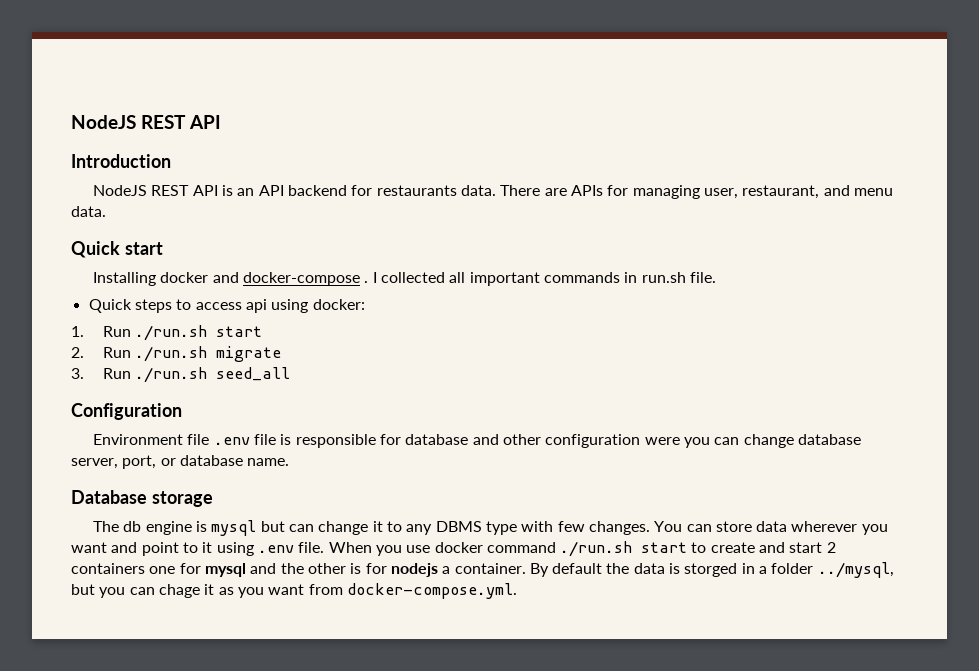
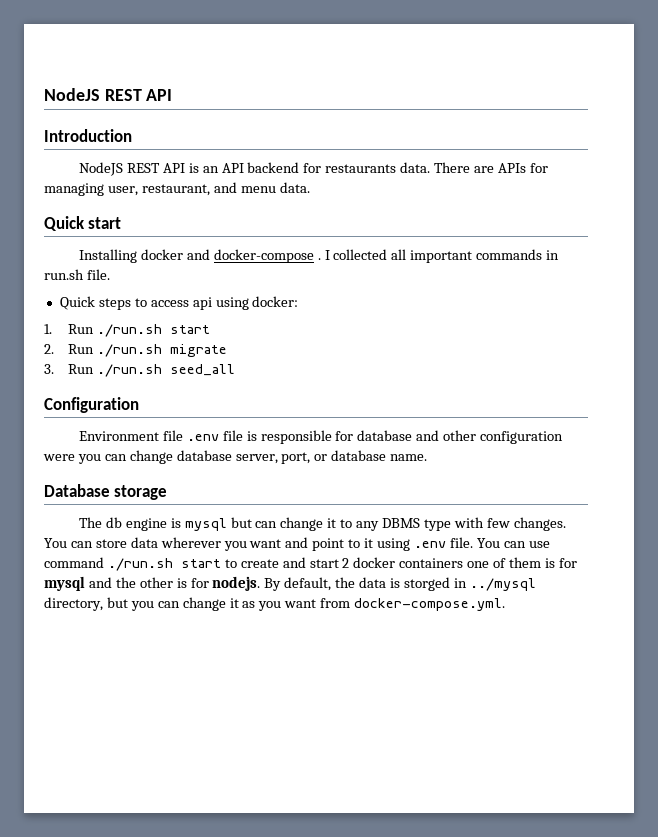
[328,542,483,556] When you use docker -> [476,538,550,548] You can use
(836, 547) none -> [353,557,396,568] docker
(176, 570) none -> [493,557,555,568] of them is
[390,563,603,577] nodejs a container. By default -> [212,576,332,591] nodejs. By default,
[759,562,894,578] a folder ../mysql, -> [469,578,536,591] [44,597,103,611] ../mysql directory,
[158,584,200,598] chage -> [182,597,226,611] change

